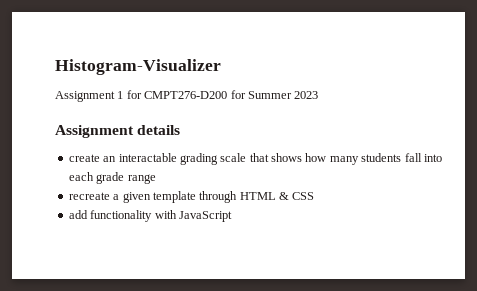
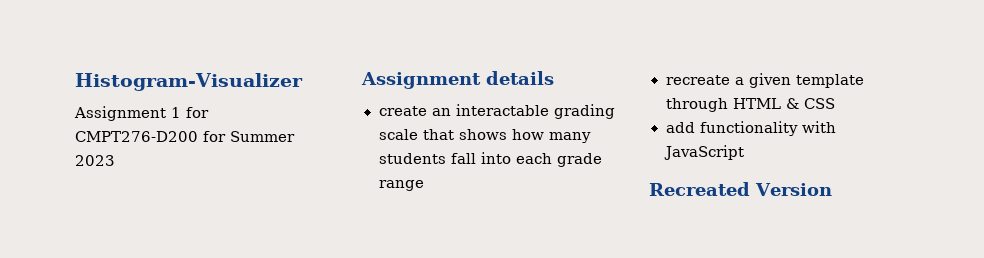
(232, 216) none -> [649,182,832,196] // Recreated Version

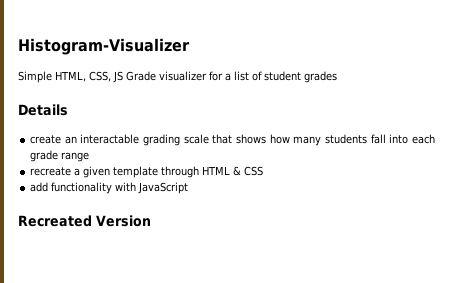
[74,106,209,121] [75,131,295,142] [75,155,115,166] [361,71,554,89] Assignment 1 for CMPT276-D200 for Summer 2023 // Assignment details -> [18,71,337,83] [18,104,68,116] Simple HTML, CSS, JS Grade visualizer for a list of student grades // Details

